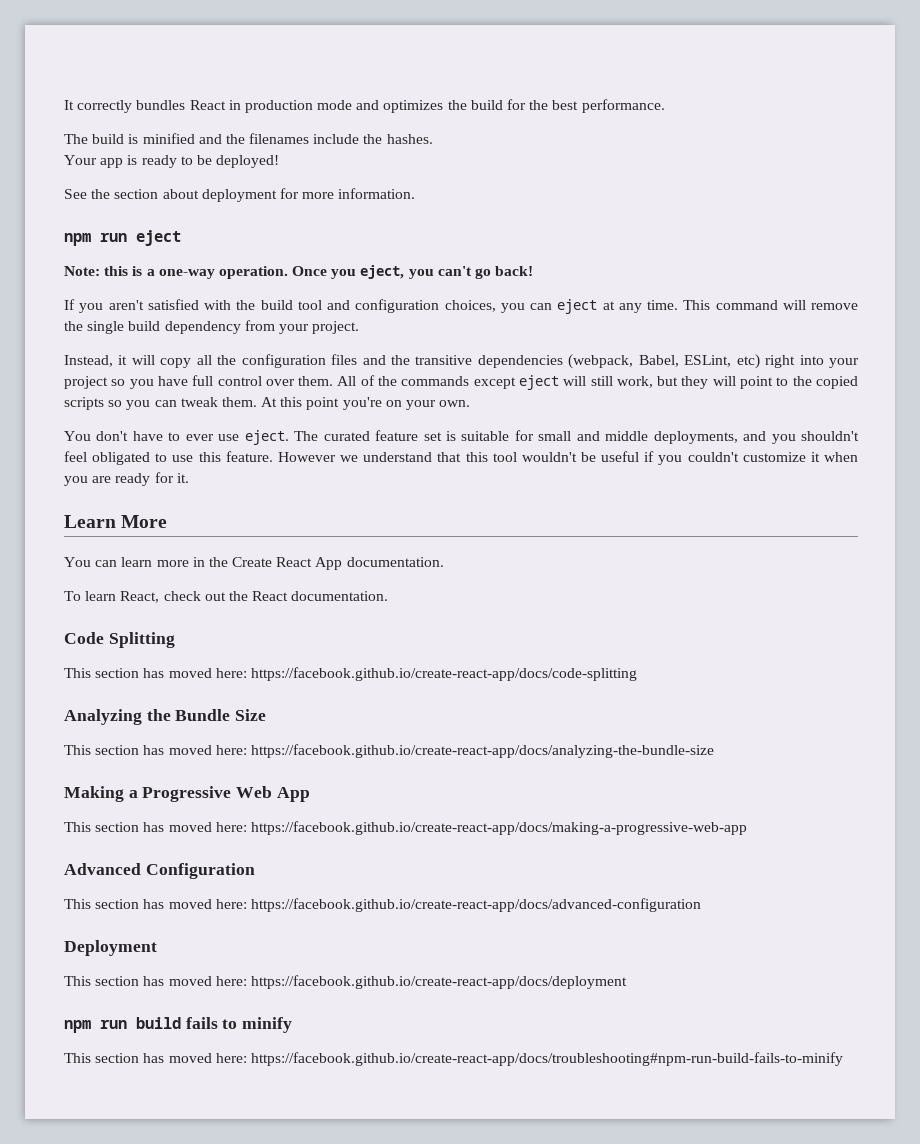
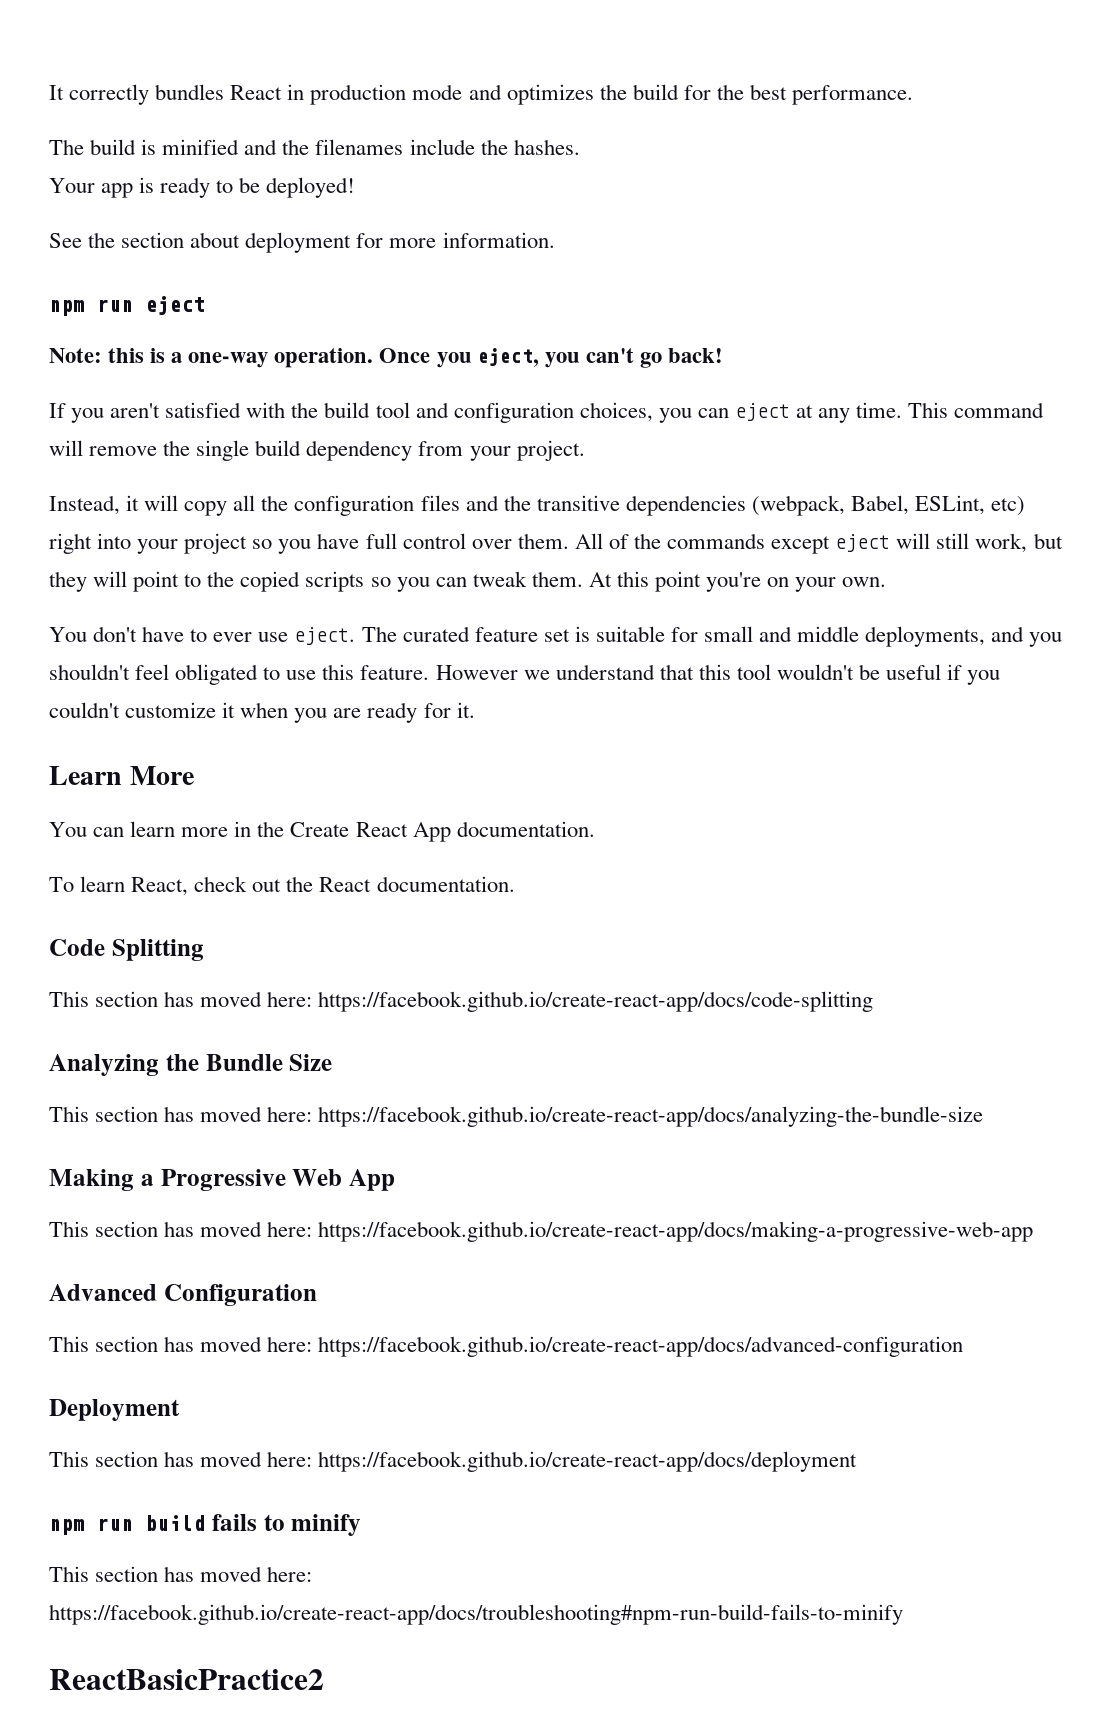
(843, 1059) none -> [49,1669,324,1690] // ReactBasicPractice2

